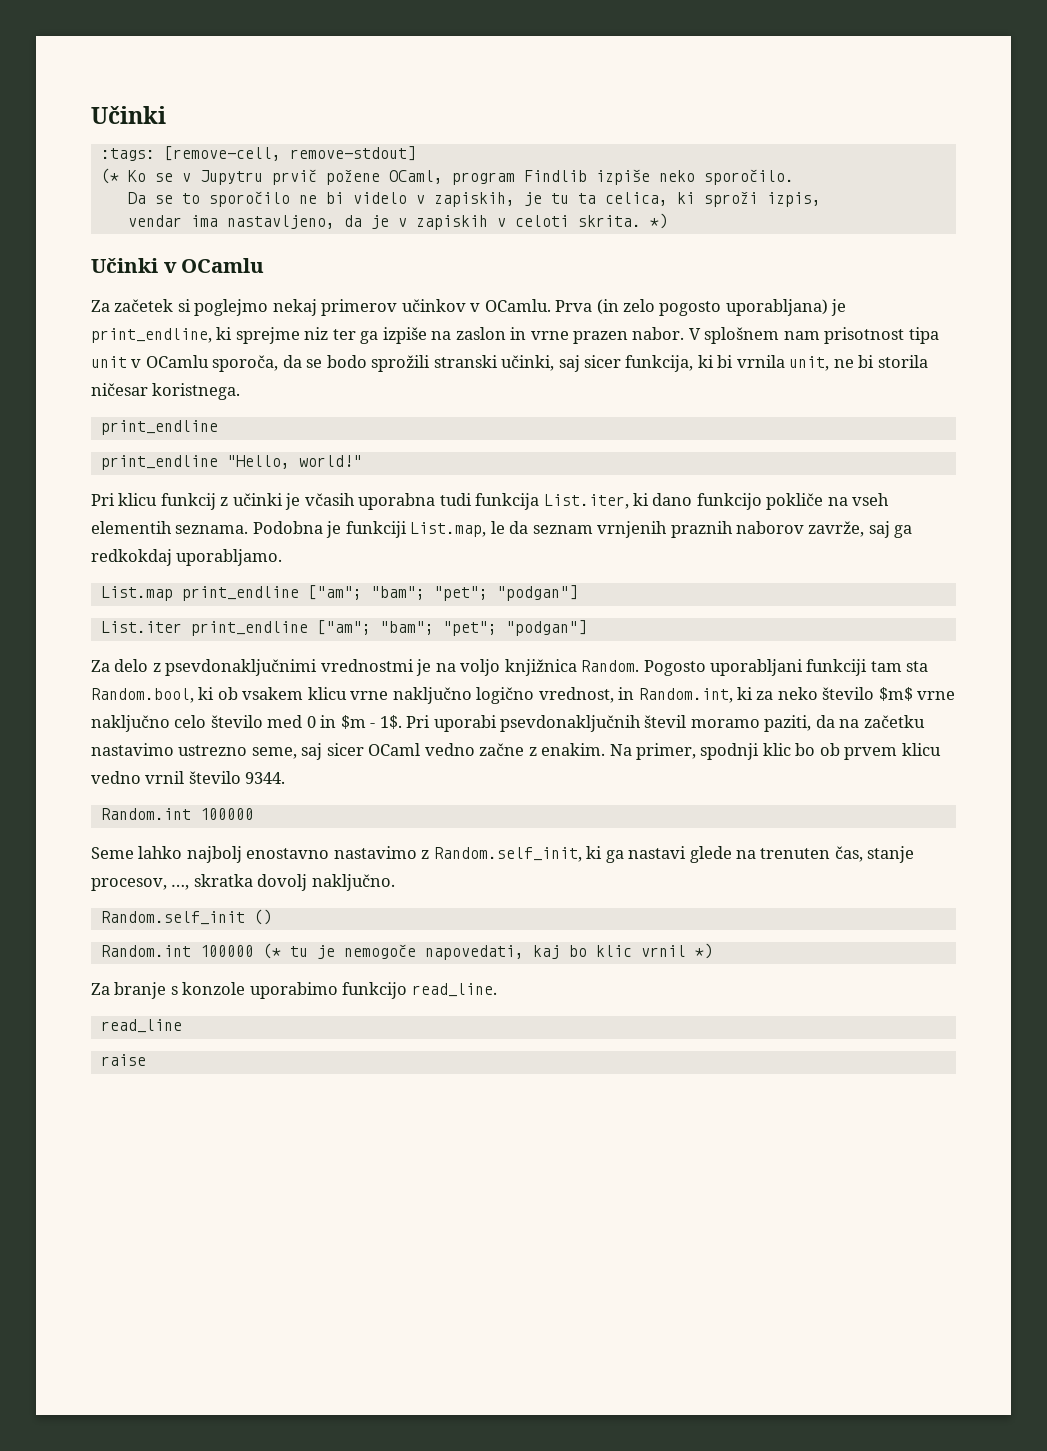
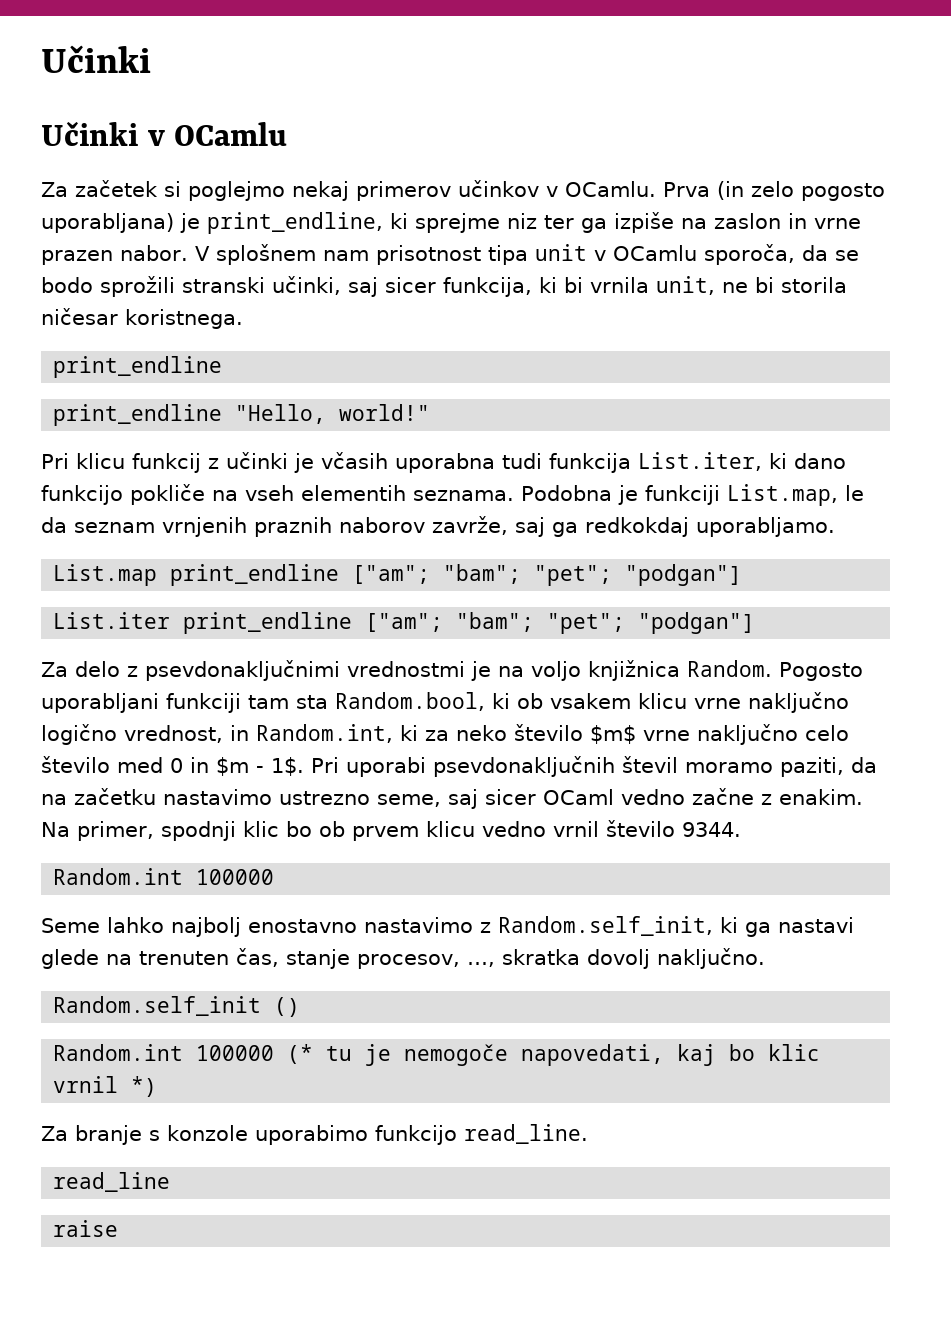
[91,106,166,124] [100,146,416,161] [100,168,794,185] [127,191,821,207] [127,213,668,230] Učinki // :tags: [remove-cell, remove-stdout] // (* Ko se v Jupytru prvič požene OCaml, program Findlib izpiše neko sporočilo. // Da se to sporočilo ne bi videlo v zapiskih, je tu ta celica, ki sproži izpis, // vendar ima nastavljeno, da je v zapiskih v celoti skrita. *) -> [41,45,151,73] Učinki

